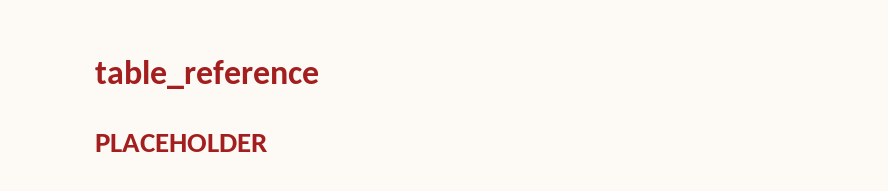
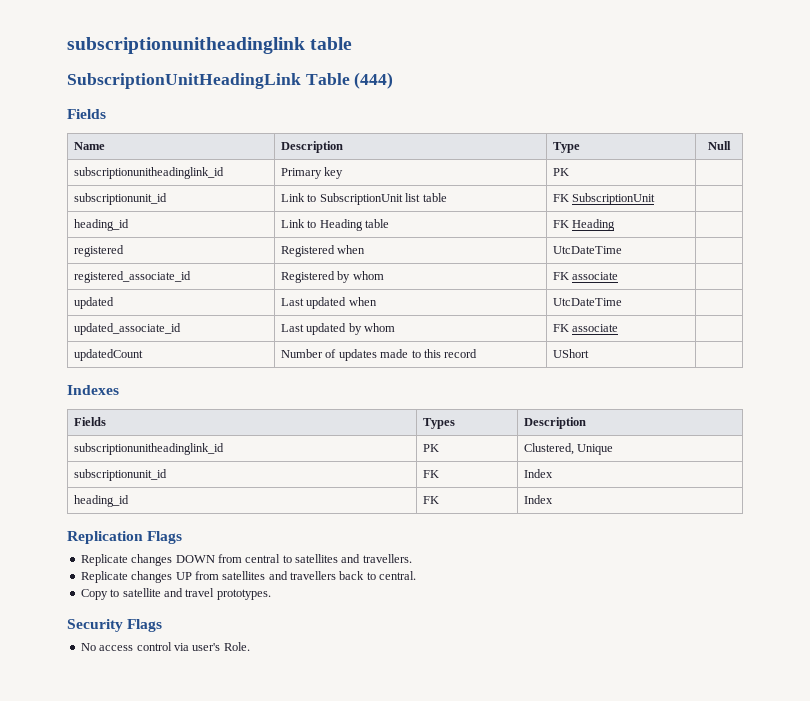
[95,60,319,89] [95,134,268,152] table_reference // PLACEHOLDER -> [67,37,353,54] [67,72,394,89] [67,109,106,119] [74,142,106,150] [281,141,344,153] [553,142,581,153] [708,141,731,150] [74,167,225,179] [281,167,344,179] [553,168,570,176] [74,193,168,205] [281,193,447,205] [553,193,656,205] [74,219,130,231] [281,219,390,231] [553,219,616,231] [74,245,125,257] [281,245,366,257] [553,246,623,254] [74,271,192,283] [281,271,384,283] [553,272,619,280] [74,297,115,309] [281,297,377,309] [553,298,623,306] [74,323,182,335] [281,323,396,335] [553,324,619,332] [74,349,144,361] [281,349,478,361] [553,349,590,358] [67,385,119,395] [74,417,107,426] [423,418,456,429] [524,417,587,429] [74,443,225,455] [423,444,440,452] [524,443,614,455] [74,469,168,481] [423,470,440,478] [524,469,554,478] [74,495,130,507] [423,496,440,504] [524,495,554,504] [67,531,183,544] [80,554,412,566] [80,571,417,583] [80,588,271,600] [67,619,163,632] [80,642,250,651] subscriptionunitheadinglink table // SubscriptionUnitHeadingLink Table (444) // Fields // Name | Description | Type | Null // subscriptionunitheadinglink_id | Primary key | PK | // subscriptionunit_id | Link to SubscriptionUnit list table | FK SubscriptionUnit | // heading_id | Link to Heading table | FK Heading | // registered | Registered when | UtcDateTime | // registered_associate_id | Registered by whom | FK associate | // updated | Last updated when | UtcDateTime | // updated_associate_id | Last updated by whom | FK associate | // updatedCount | Number of updates made to this record | UShort | // Indexes // Fields | Types | Description // subscriptionunitheadinglink_id | PK | Clustered, Unique // subscriptionunit_id | FK | Index // heading_id | FK | Index // Replication Flags // Replicate changes DOWN from central to satellites and travellers. // Replicate changes UP from satellites and travellers back to central. // Copy to satellite and travel prototypes. // Security Flags // No access control via user's Role.

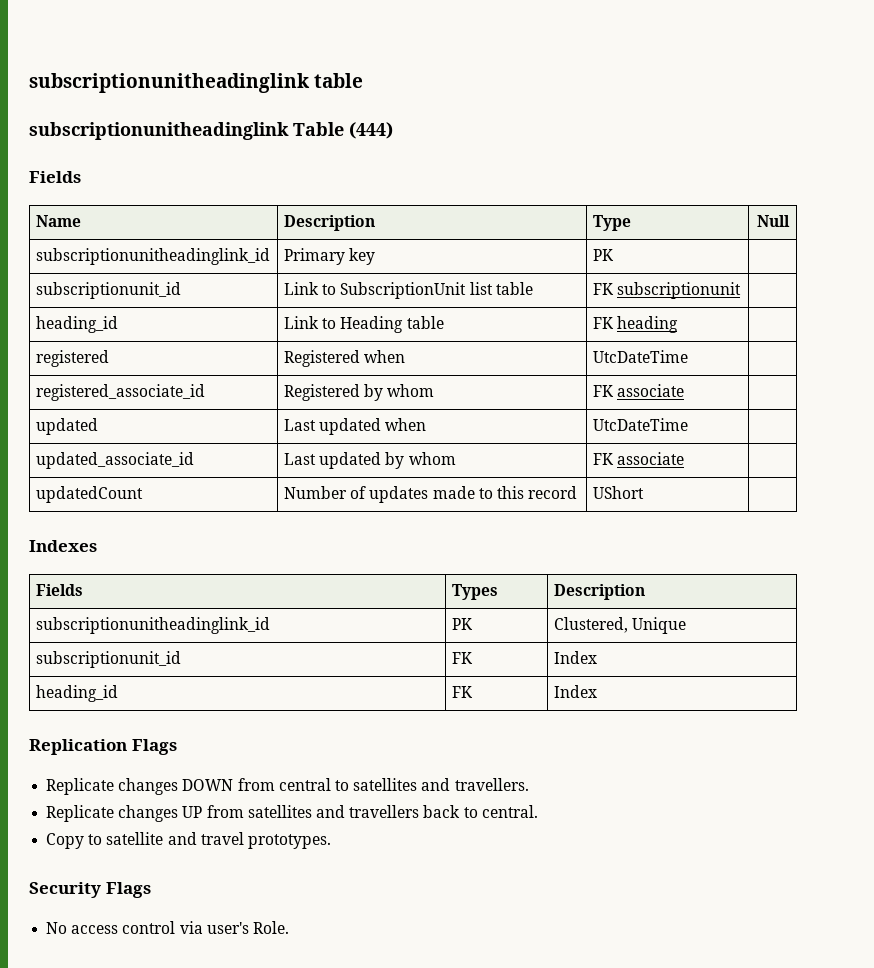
[67,73,301,89] SubscriptionUnitHeadingLink -> [29,122,289,140] subscriptionunitheadinglink
[572,193,656,205] SubscriptionUnit -> [617,282,742,299] subscriptionunit
[572,219,616,231] Heading -> [617,316,679,333] heading

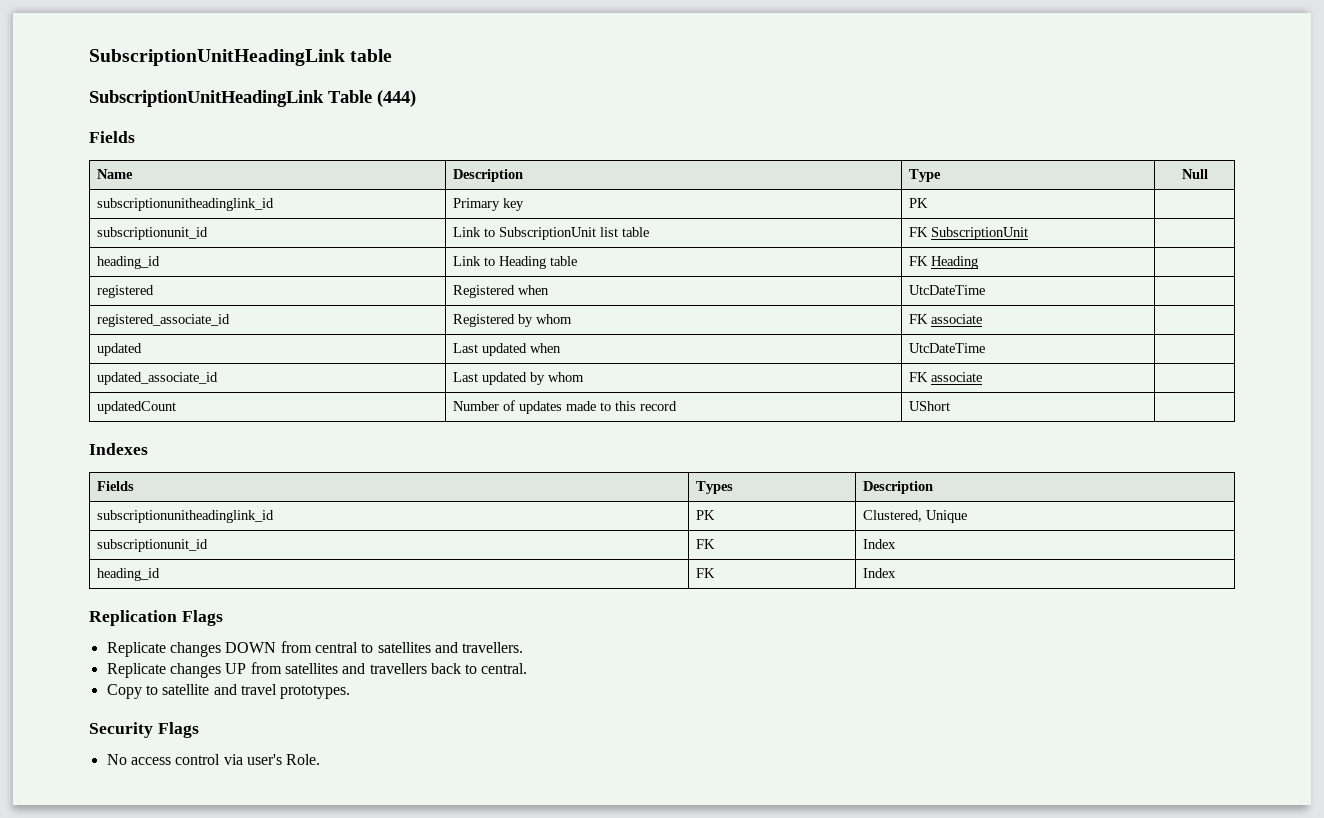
[29,73,310,93] subscriptionunitheadinglink -> [89,49,345,66] SubscriptionUnitHeadingLink
[29,122,289,140] subscriptionunitheadinglink -> [89,90,324,107] SubscriptionUnitHeadingLink
[617,282,742,299] subscriptionunit -> [930,227,1028,240] SubscriptionUnit
[617,316,679,333] heading -> [930,256,978,269] Heading

